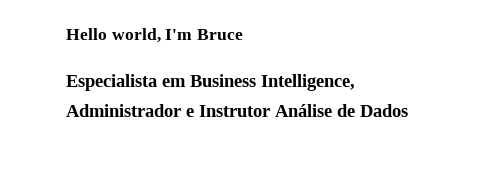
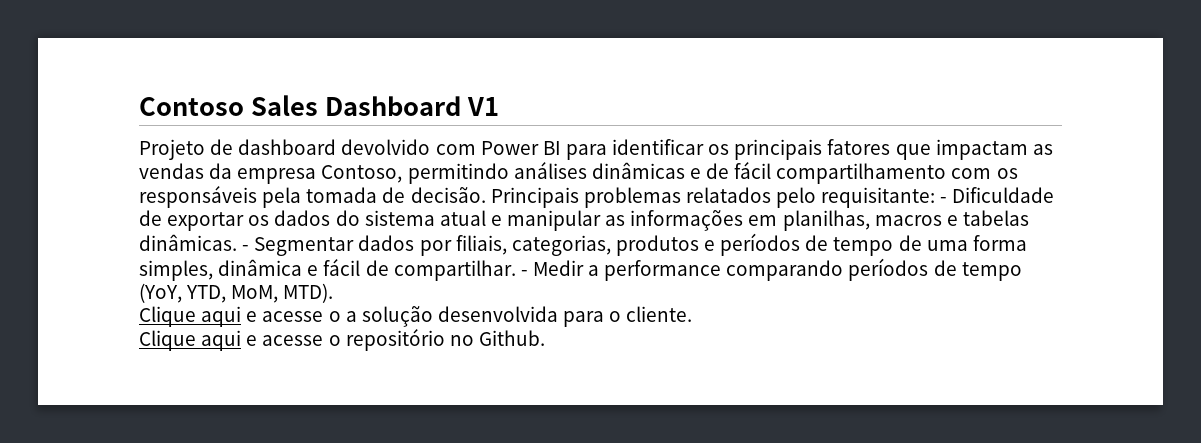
[66,28,244,43] [66,74,355,91] [66,104,408,117] Hello world, I'm Bruce // Especialista em Business Intelligence, // Administrador e Instrutor Análise de Dados -> [139,95,499,116] [139,139,1053,160] [139,162,1018,184] [139,186,1055,208] [139,210,1029,231] [139,233,1027,256] [139,258,1022,281] [139,283,334,303] [139,306,693,327] [139,329,545,351] Contoso Sales Dashboard V1 // Projeto de dashboard devolvido com Power BI para identificar os principais fatores que impactam as vendas da empresa Contoso, permitindo análises dinâmicas e de fácil compartilhamento com os responsáveis pela tomada de decisão. Principais problemas relatados pelo requisitante: - Dificuldade de exportar os dados do sistema atual e manipular as informações em planilhas, macros e tabelas dinâmicas. - Segmentar dados por filiais, categorias, produtos e períodos de tempo de uma forma simples, dinâmica e fácil de compartilhar. - Medir a performance comparando períodos de tempo (YoY, YTD, MoM, MTD). // Clique aqui e acesse o a solução desenvolvida para o cliente. // Clique aqui e acesse o repositório no Github.

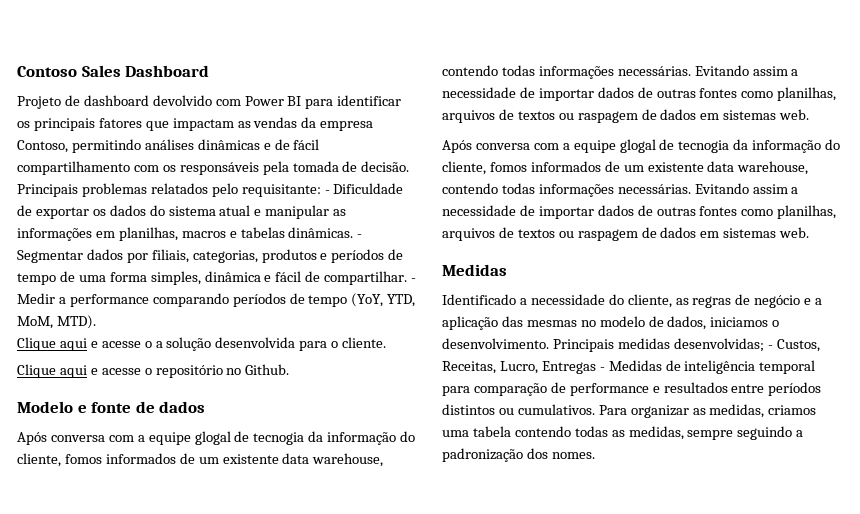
[466,97,499,116] V1 -> (210, 71) none
(545, 338) none -> [17,401,206,413] [17,431,416,445] [17,453,384,467] [442,65,799,79] [442,87,837,101] [442,109,810,123] [442,139,841,153] [442,161,809,175] [442,183,799,197] [442,205,837,219] [442,227,810,241] [442,264,507,276] [442,294,823,308] [442,316,780,330] [442,338,820,352] [442,360,816,374] [442,382,822,396] [442,404,817,418] [442,426,804,440] [442,448,595,462] // Modelo e fonte de dados // Após conversa com a equipe glogal de tecnogia da informação do cliente, fomos informados de um existente data warehouse, contendo todas informações necessárias. Evitando assim a necessidade de importar dados de outras fontes como planilhas, arquivos de textos ou raspagem de dados em sistemas web. // Após conversa com a equipe glogal de tecnogia da informação do cliente, fomos informados de um existente data warehouse, contendo todas informações necessárias. Evitando assim a necessidade de importar dados de outras fontes como planilhas, arquivos de textos ou raspagem de dados em sistemas web. // Medidas // Identificado a necessidade do cliente, as regras de negócio e a aplicação das mesmas no modelo de dados, iniciamos o desenvolvimento. Principais medidas desenvolvidas; - Custos, Receitas, Lucro, Entregas - Medidas de inteligência temporal para comparação de performance e resultados entre períodos distintos ou cumulativos. Para organizar as medidas, criamos uma tabela contendo todas as medidas, sempre seguindo a padronização dos nomes.

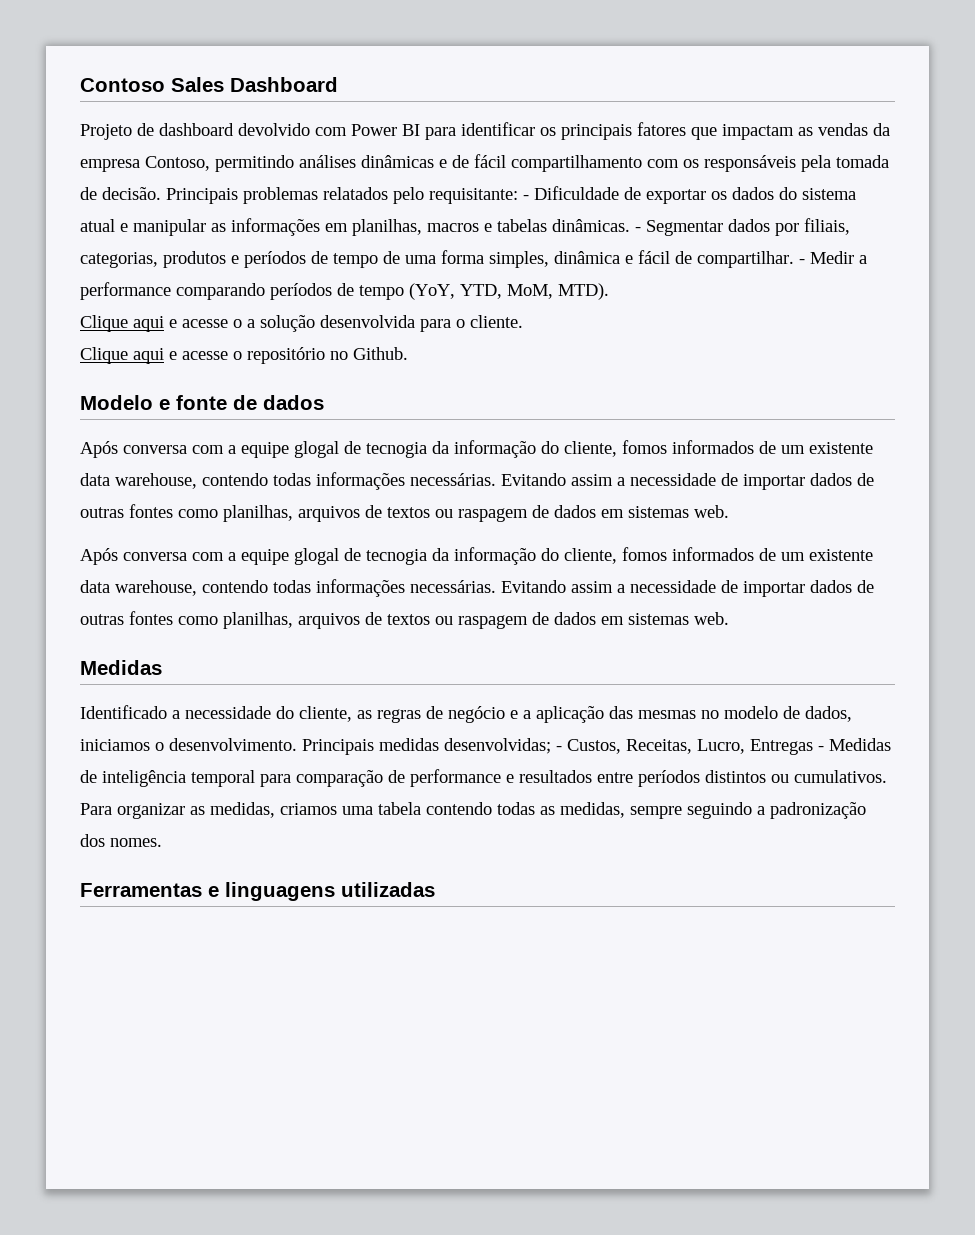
(595, 455) none -> [80,882,435,901] // Ferramentas e linguagens utilizadas

